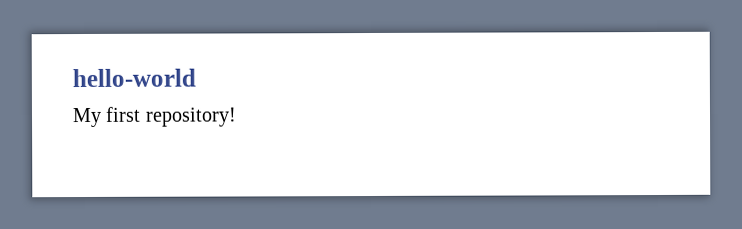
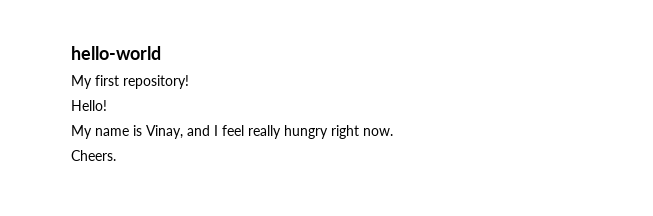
(237, 117) none -> [71,100,107,111] [71,125,393,139] [71,150,116,161] // Hello! // My name is Vinay, and I feel really hungry right now. // Cheers.

